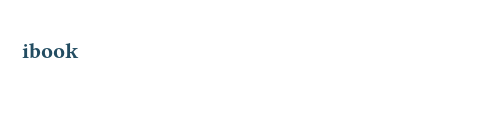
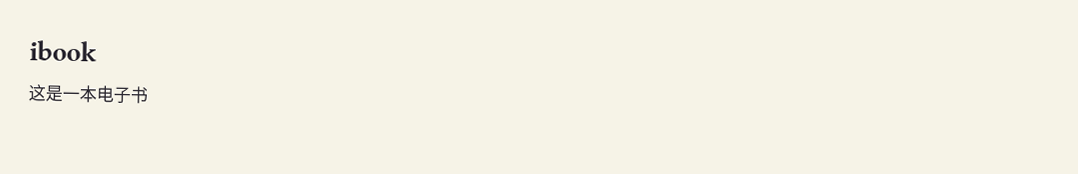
(79, 51) none -> [28,84,148,105] // 这是一本电子书

